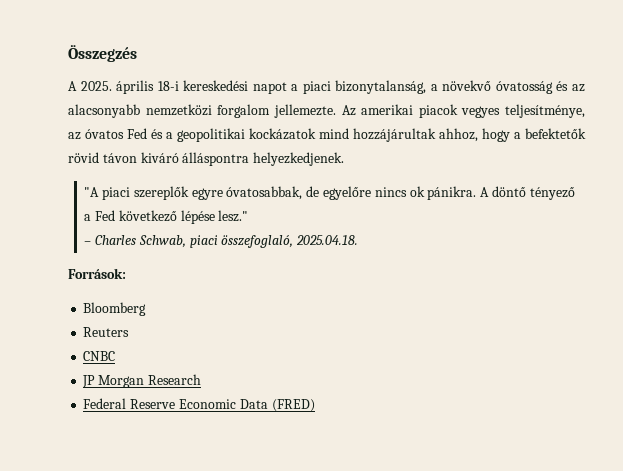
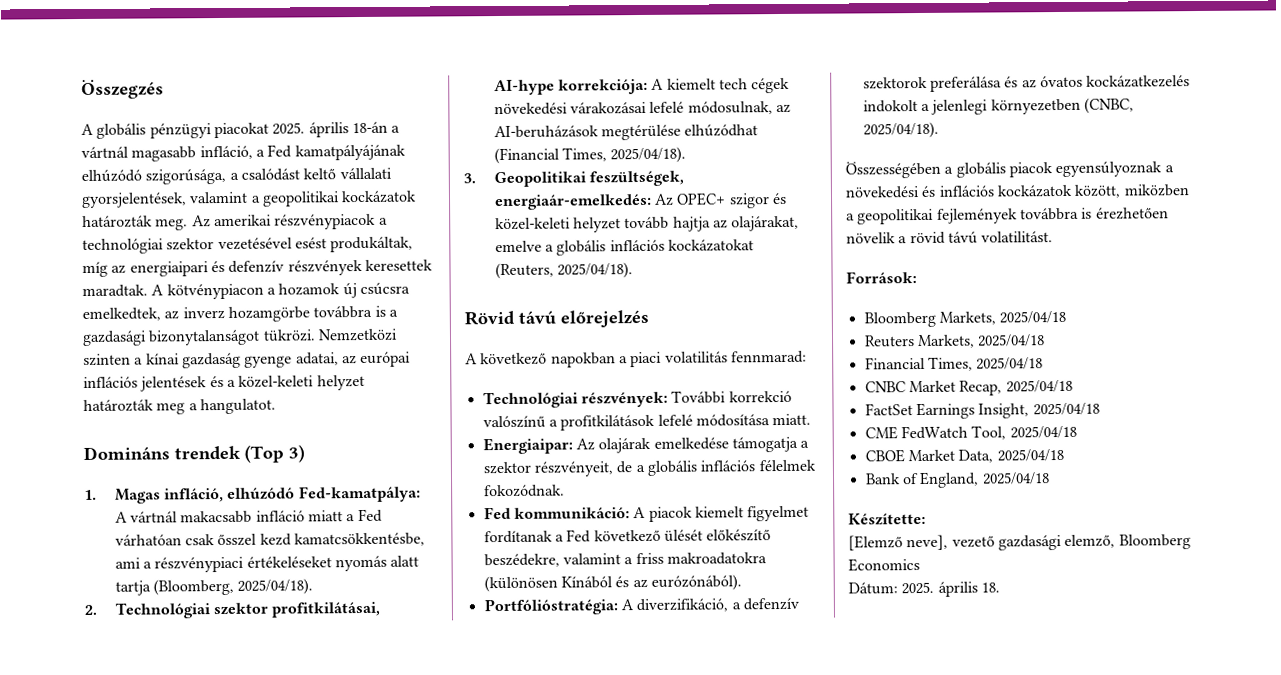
[80,80,586,94] [68,104,585,118] [68,128,586,142] [68,152,345,166] [84,186,575,200] [84,210,249,224] [84,235,359,248] 2025. április 18-i kereskedési napot a piaci bizonytalanság, a növekvő óvatosság és az alacsonyabb nemzetközi forgalom jellemezte. Az amerikai piacok vegyes teljesítménye, az óvatos Fed és a geopolitikai kockázatok mind hozzájárultak ahhoz, hogy a befektetők rövid távon kiváró álláspontra helyezkedjenek. // "A piaci szereplők egyre óvatosabbak, de egyelőre nincs ok pánikra. A döntő tényező a Fed következő lépése lesz." // – Charles Schwab, piaci összefoglaló, 2025.04.18. -> [96,121,401,139] [81,144,406,162] [81,167,392,185] [81,190,418,208] [82,213,388,231] [82,236,414,254] [82,259,433,277] [82,282,410,300] [82,305,398,322] [82,328,398,346] [83,351,412,369] [83,374,365,392] [83,398,276,415] [83,444,305,463] [84,485,421,504] [114,508,383,524] [114,532,426,547] [114,555,420,573] [114,578,314,596] [84,601,381,619] [493,77,791,96] [493,101,792,116] [493,124,759,141] [493,146,687,165] [463,170,685,188] [493,192,788,211] [494,215,800,233] [494,239,755,256] [494,262,634,280] [464,309,649,328] [465,350,807,368] [482,390,792,409] [482,413,812,431] [482,436,810,455] [482,459,816,477] [483,484,565,498] [483,505,810,522] [483,529,772,544] [483,552,767,568] [483,574,742,593] [483,597,799,616] [862,75,1191,92] [862,97,1134,115] [862,121,939,139] [845,160,1174,179] [845,184,1190,199] [846,207,1169,225] [846,231,1054,245] globális pénzügyi piacokat 2025. április 18-án a vártnál magasabb infláció, a Fed kamatpályájának elhúzódó szigorúsága, a csalódást keltő vállalati gyorsjelentések, valamint a geopolitikai kockázatok határozták meg. Az amerikai részvénypiacok a technológiai szektor vezetésével esést produkáltak, míg az energiaipari és defenzív részvények keresettek maradtak. A kötvénypiacon a hozamok új csúcsra emelkedtek, az inverz hozamgörbe továbbra is a gazdasági bizonytalanságot tükrözi. Nemzetközi szinten a kínai gazdaság gyenge adatai, az európai inflációs jelentések és a közel-keleti helyzet határozták meg a hangulatot. // Domináns trendek (Top 3) // 1. Magas infláció, elhúzódó Fed-kamatpálya: A vártnál makacsabb infláció miatt a Fed várhatóan csak ősszel kezd kamatcsökkentésbe, ami a részvénypiaci értékeléseket nyomás alatt tartja (Bloomberg, 2025/04/18). // 2. Technológiai szektor profitkilátásai, AI-hype korrekciója: A kiemelt tech cégek növekedési várakozásai lefelé módosulnak, az AI-beruházások megtérülése elhúzódhat (Financial Times, 2025/04/18). // 3. Geopolitikai feszültségek, energiaár-emelkedés: Az OPEC+ szigor és közel-keleti helyzet tovább hajtja az olajárakat, emelve a globális inflációs kockázatokat (Reuters, 2025/04/18). // Rövid távú előrejelzés // A következő napokban a piaci volatilitás fennmarad: // Technológiai részvények: További korrekció valószínű a profitkilátások lefelé módosítása miatt. // Energiaipar: Az olajárak emelkedése támogatja a szektor részvényeit, de a globális inflációs félelmek fokozódnak. // Fed kommunikáció: A piacok kiemelt figyelmet fordítanak a Fed következő ülését előkészítő beszédekre, valamint a friss makroadatokra (különösen Kínából és az eurózónából). // Portfólióstratégia: A diverzifikáció, a defenzív szektorok preferálása és az óvatos kockázatkezelés indokolt a jelenlegi környezetben (CNBC, 2025/04/18). // Összességében a globális piacok egyensúlyoznak a növekedési és inflációs kockázatok között, miközben a geopolitikai fejlemények továbbra is érezhetően növelik a rövid távú volatilitást.
(147, 309) none -> [938,310,1067,325] Markets, 2025/04/18
[83,351,116,361] [82,374,201,388] [83,398,315,412] // CNBC // JP Morgan Research // Federal Reserve Economic Data (FRED) -> [916,334,1046,349] [864,356,1044,371] [864,379,1073,396] [864,402,1100,420] [864,425,1077,440] [864,448,1064,463] [864,471,1050,489] [848,512,926,526] [848,534,1191,551] [848,558,920,572] [848,581,1000,597] Markets, 2025/04/18 // Financial Times, 2025/04/18 // CNBC Market Recap, 2025/04/18 // FactSet Earnings Insight, 2025/04/18 // CME FedWatch Tool, 2025/04/18 // CBOE Market Data, 2025/04/18 // Bank of England, 2025/04/18 // Készítette: // [Elemző neve], vezető gazdasági elemző, Bloomberg Economics // Dátum: 2025. április 18.

